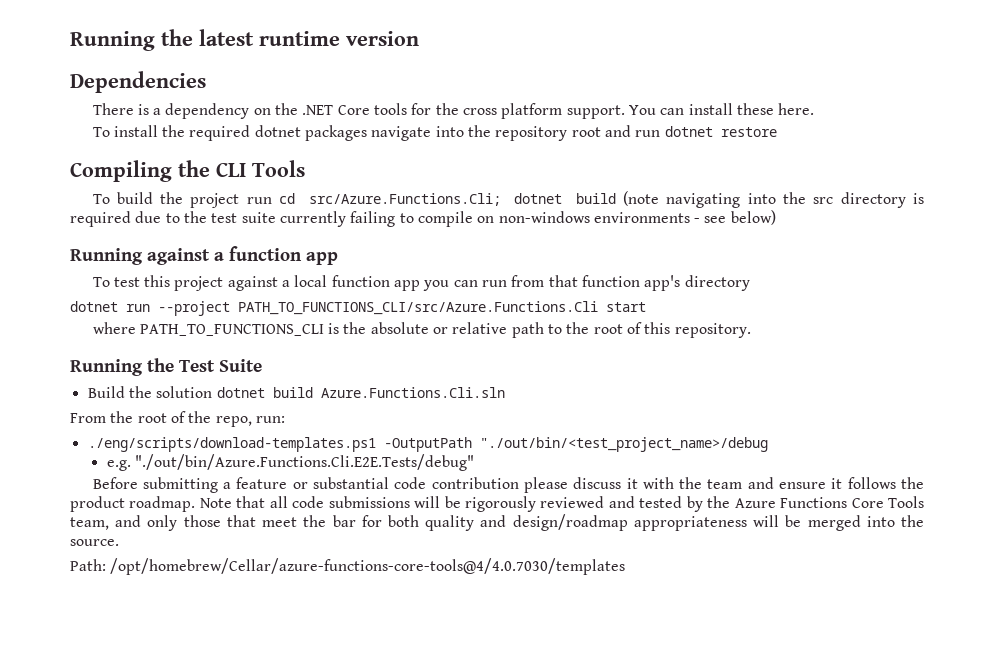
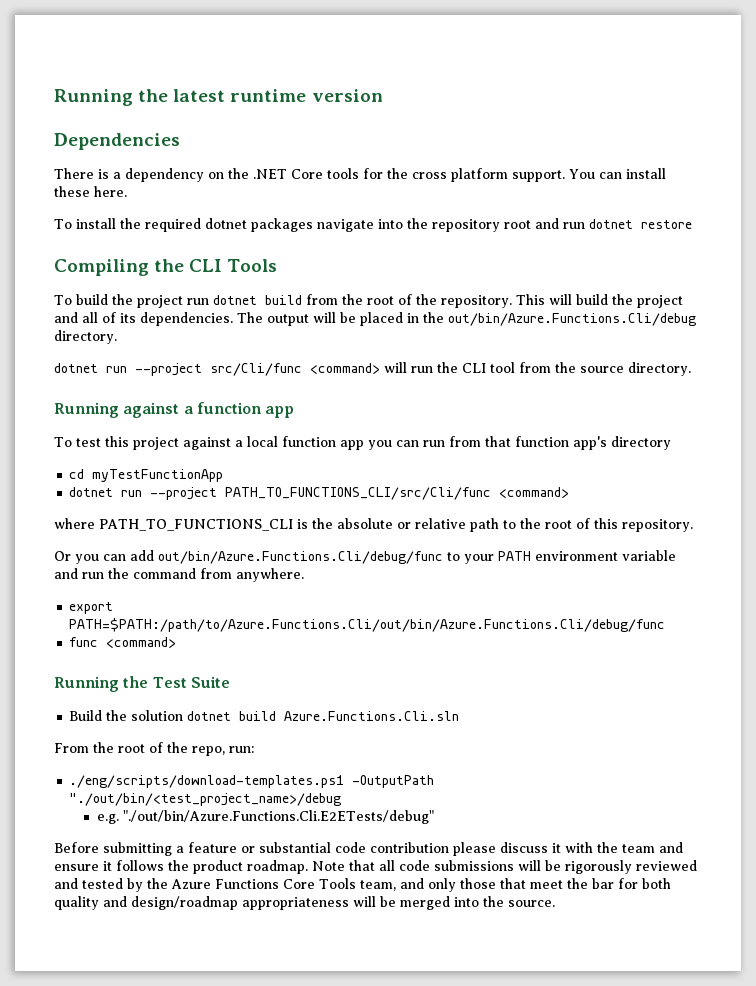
[279,191,925,208] [70,210,776,227] cd src/Azure.Functions.Cli; dotnet build (note navigating into the src directory is required due to the test suite currently failing to compile on non-windows environments - see below) -> [212,294,683,308] [54,312,696,326] [54,330,117,344] [54,362,691,376] dotnet build from the root of the repository. This will build the project and all of its dependencies. The output will be placed in the out/bin/Azure.Functions.Cli/debug directory. // dotnet run --project src/Cli/func <command> will run the CLI tool from the source directory.
[70,301,646,316] // dotnet run --project PATH_TO_FUNCTIONS_CLI/src/Azure.Functions.Cli start -> [69,469,224,482] [69,487,570,500] // cd myTestFunctionApp // dotnet run --project PATH_TO_FUNCTIONS_CLI/src/Cli/func <command>
(751, 330) none -> [54,550,676,564] [54,568,304,582] [69,602,114,614] [69,618,666,632] [69,637,177,648] // Or you can add out/bin/Azure.Functions.Cli/debug/func to your PATH environment variable and run the command from anywhere. // export PATH=$PATH:/path/to/Azure.Functions.Cli/out/bin/Azure.Functions.Cli/debug/func // func <command>
[135,454,475,471] "./out/bin/Azure.Functions.Cli.E2E.Tests/debug" -> [122,810,434,824] "./out/bin/Azure.Functions.Cli.E2ETests/debug"
[70,558,626,575] // Path: /opt/homebrew/Cellar/azure-functions-core-tools@4/4.0.7030/templates -> (555, 903) none

